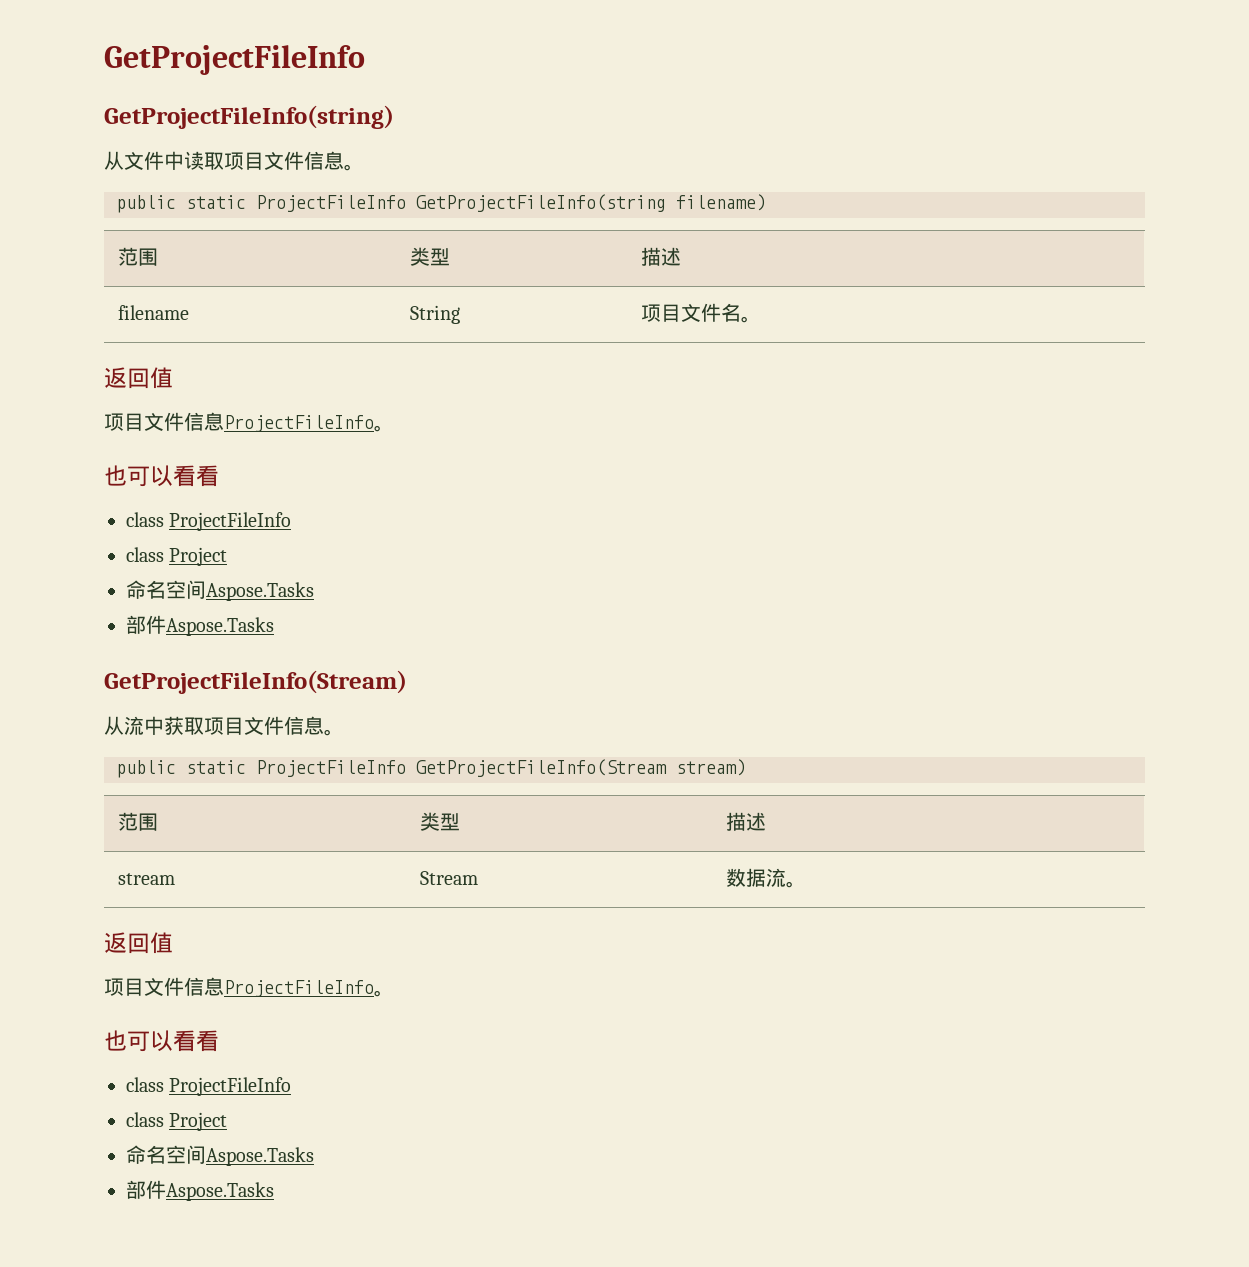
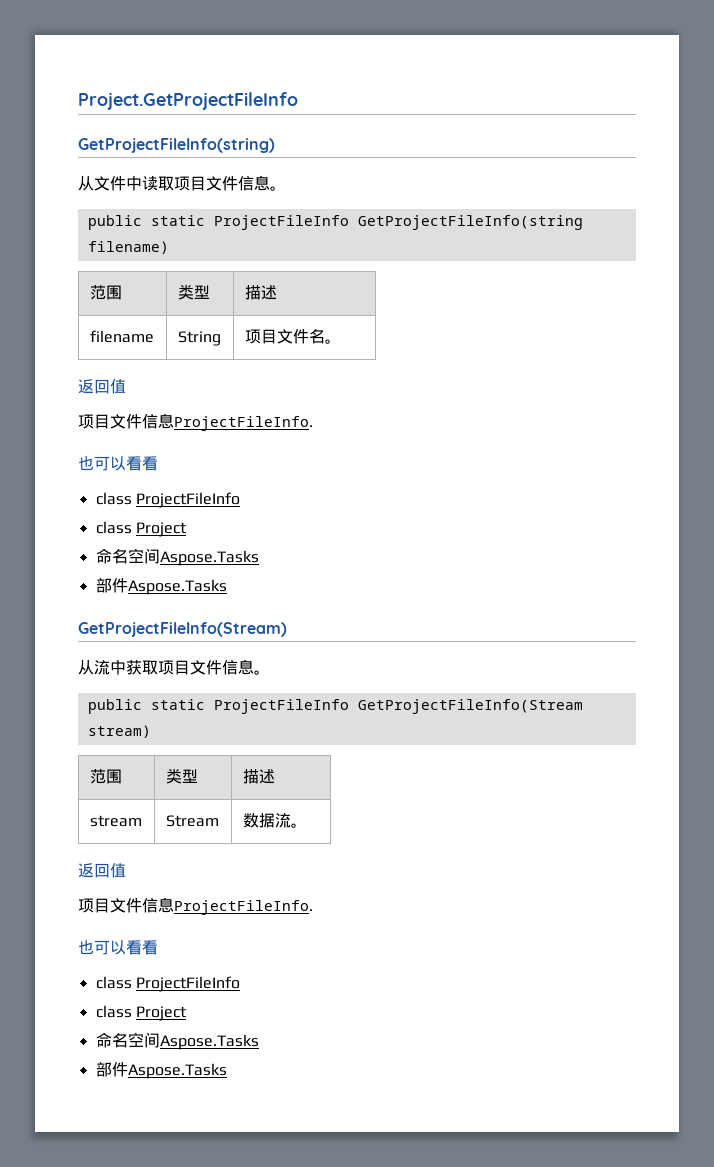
[104,45,365,75] GetProjectFileInfo -> [78,92,298,110] Project.GetProjectFileInfo
[224,415,394,432] ProjectFileInfo。 -> [174,416,313,431] ProjectFileInfo.
[224,980,394,997] ProjectFileInfo。 -> [174,900,313,915] ProjectFileInfo.

